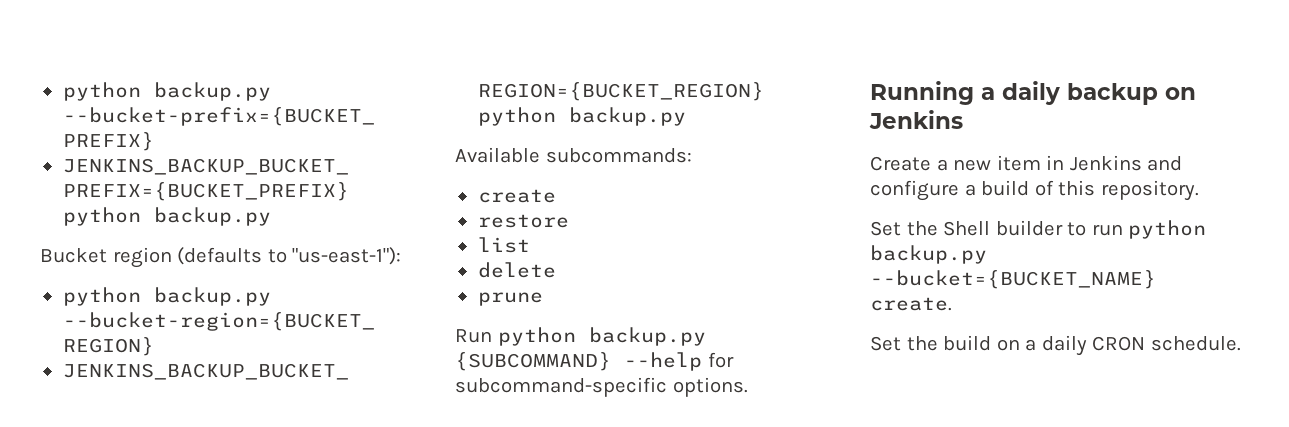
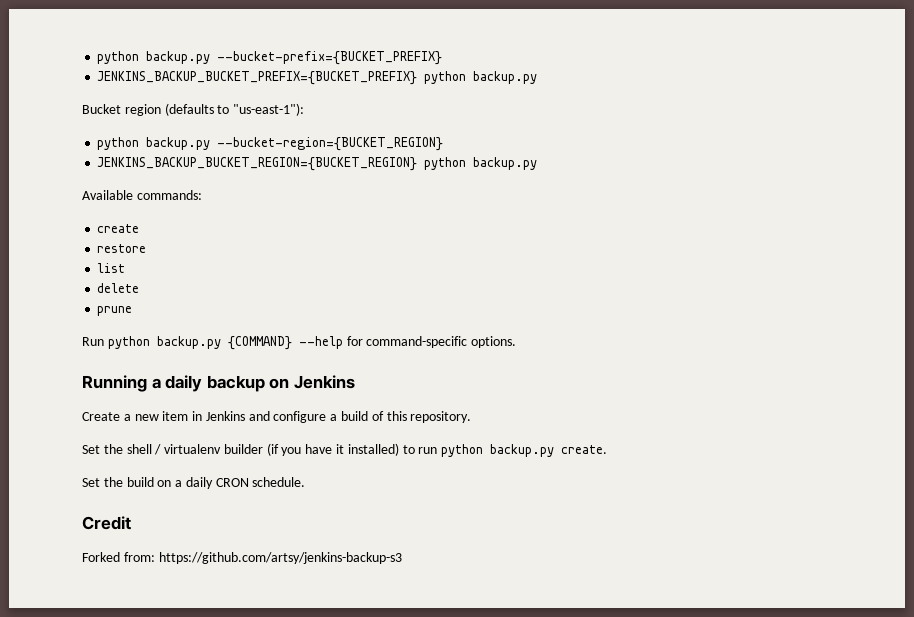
[545,148,692,163] subcommands: -> [136,190,202,200] commands:
[455,352,611,371] {SUBCOMMAND} -> [227,336,292,350] {COMMAND}
[455,377,667,397] subcommand-specific -> [366,336,468,348] command-specific
[943,220,1063,236] Shell builder -> [126,443,399,456] shell / virtualenv builder (if you have it installed)
[870,270,1156,289] --bucket={BUCKET_NAME} -> (555, 450) none
(1241, 343) none -> [82,516,131,530] [82,552,402,564] // Credit // Forked from: https://github.com/artsy/jenkins-backup-s3

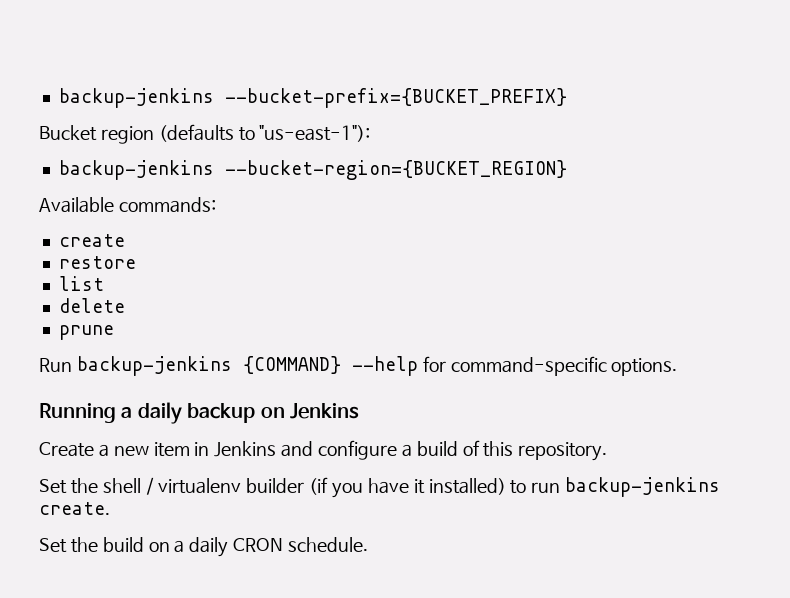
[97,51,211,64] python backup.py -> [58,88,214,108] backup-jenkins
[97,71,538,85] // JENKINS_BACKUP_BUCKET_PREFIX={BUCKET_PREFIX} python backup.py -> (567, 98) none
[97,137,211,150] python backup.py -> [58,160,214,180] backup-jenkins
[97,157,538,171] // JENKINS_BACKUP_BUCKET_REGION={BUCKET_REGION} python backup.py -> (567, 170) none
[107,336,221,349] python backup.py -> [76,356,232,376] backup-jenkins
[441,444,555,457] python backup.py -> [565,477,721,497] backup-jenkins
[82,516,131,530] [82,552,402,564] // Credit // Forked from: https://github.com/artsy/jenkins-backup-s3 -> (369, 544) none

